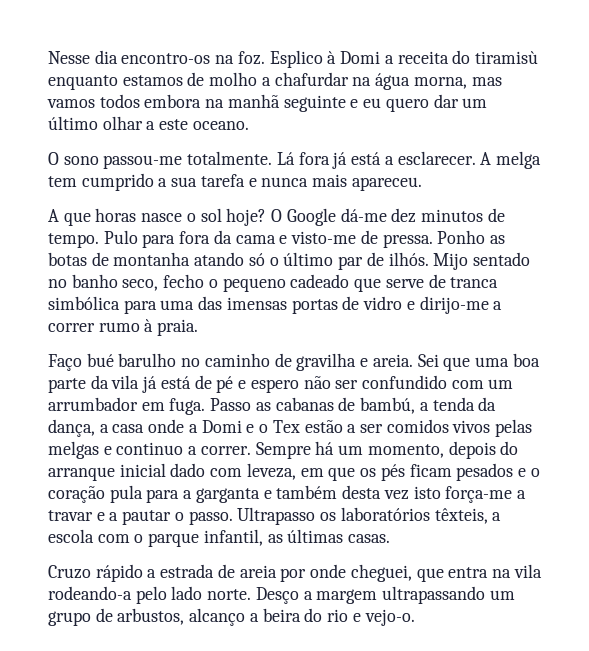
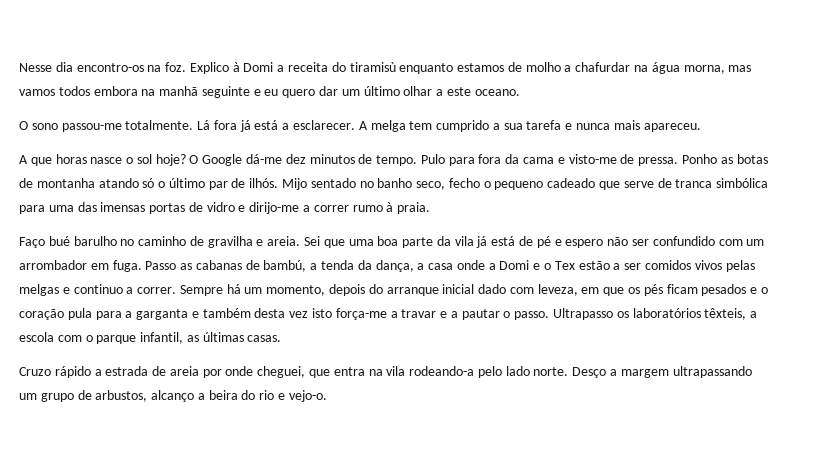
[269,50,323,68] Esplico -> [189,62,229,74] Explico
[48,397,138,411] arrumbador -> [19,260,87,270] arrombador

